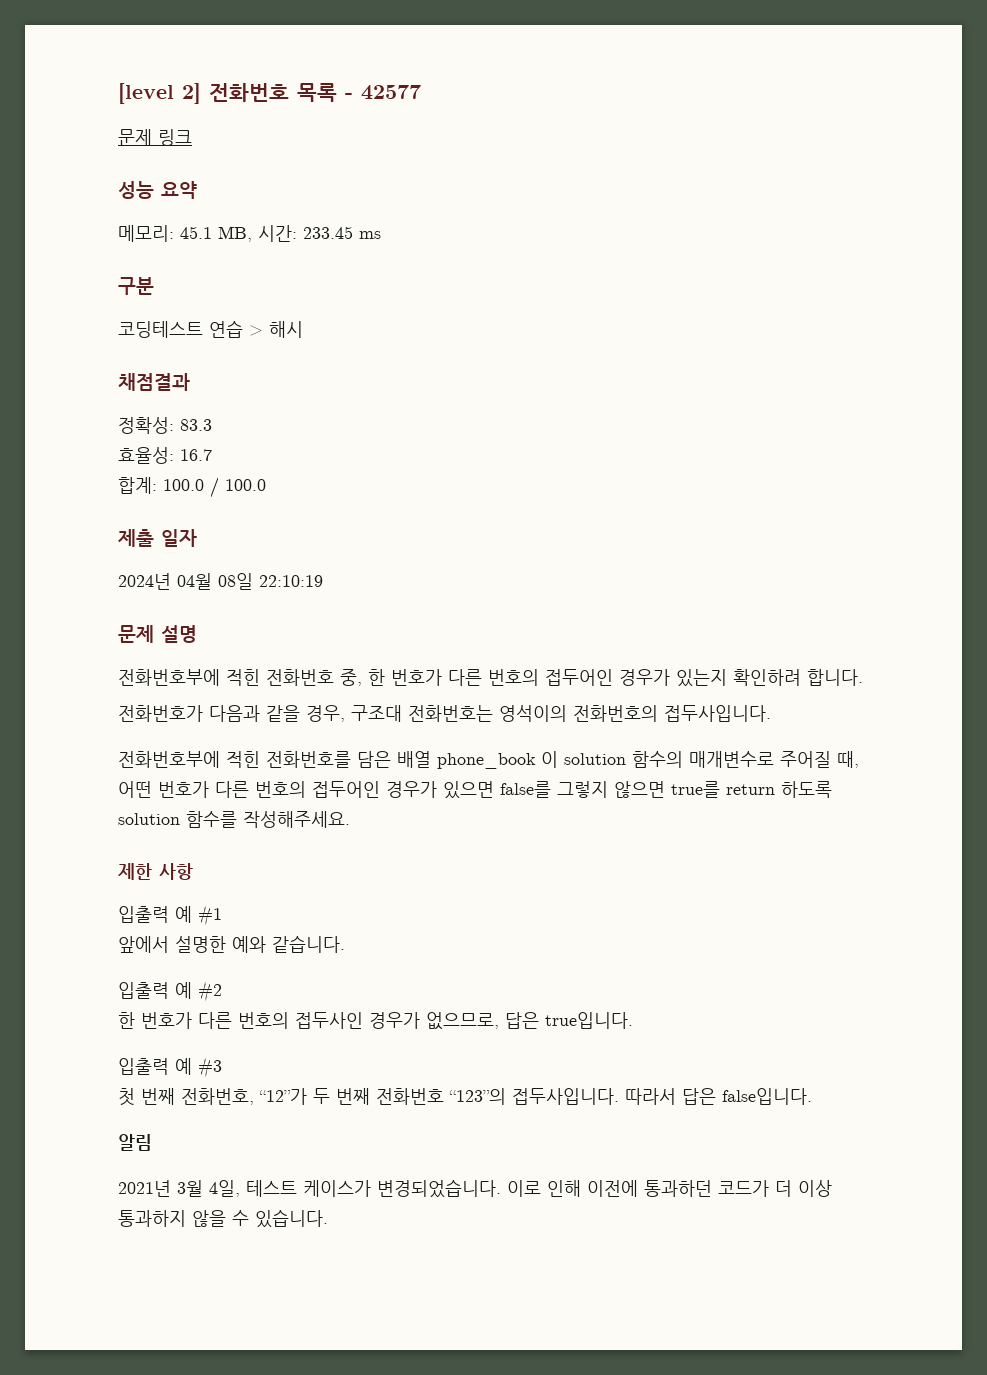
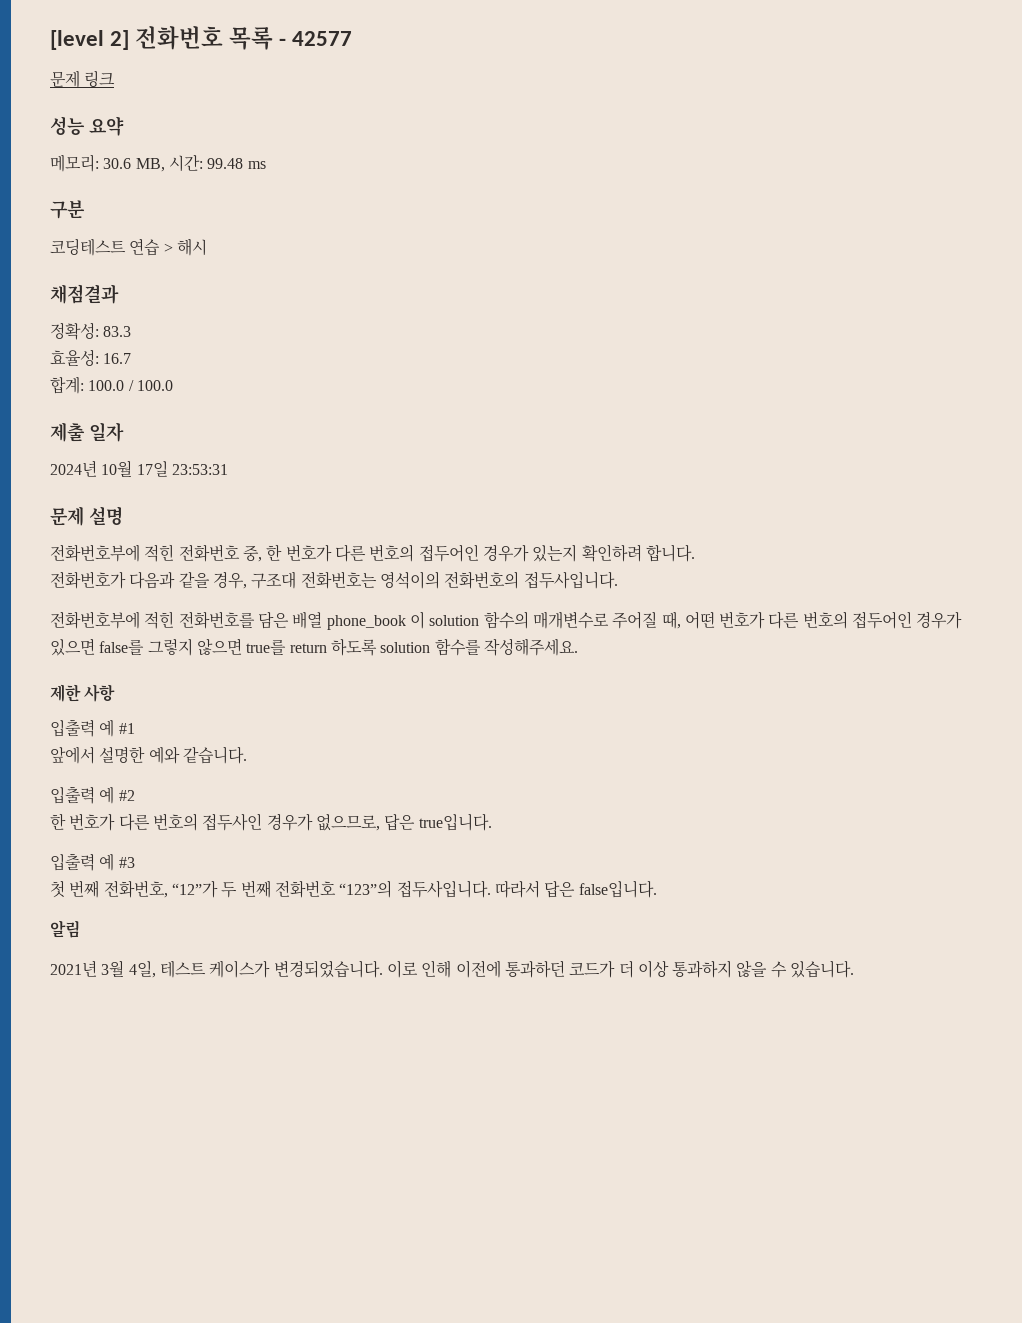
[180,226,212,239] 45.1 -> [103,158,132,169] 30.6
[303,226,353,239] 233.45 -> [207,158,244,169] 99.48
[177,573,323,590] 04월 08일 22:10:19 -> [101,460,228,477] 10월 17일 23:53:31

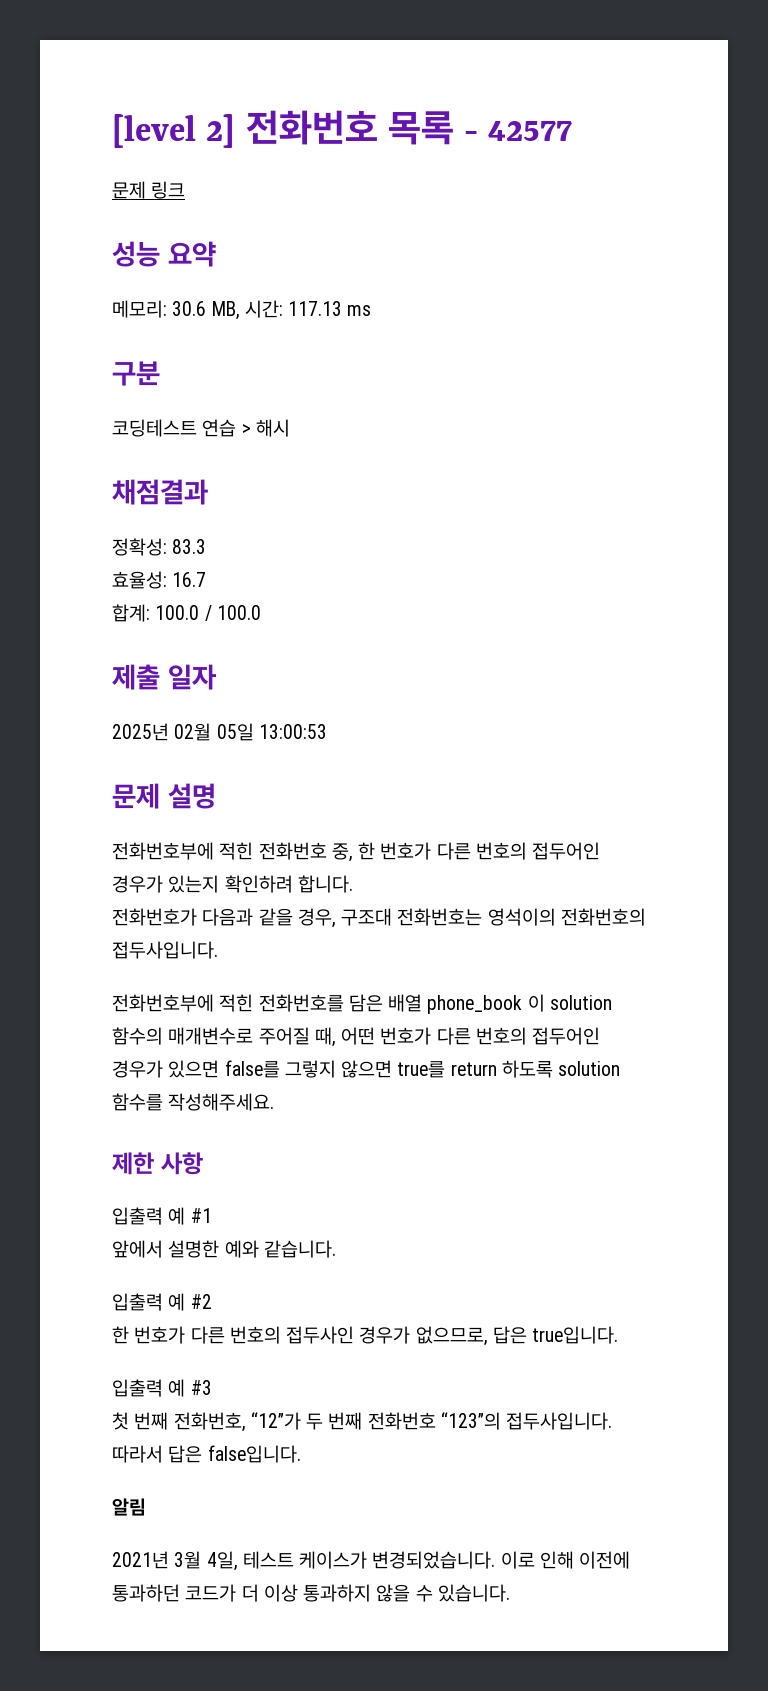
[207,158,244,169] 99.48 -> [288,301,343,316] 117.13
[50,460,228,477] 2024년 10월 17일 23:53:31 -> [112,723,327,741] 2025년 02월 05일 13:00:53

